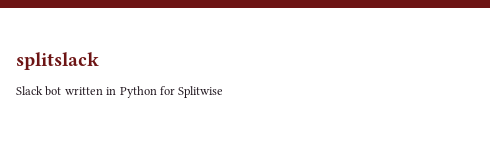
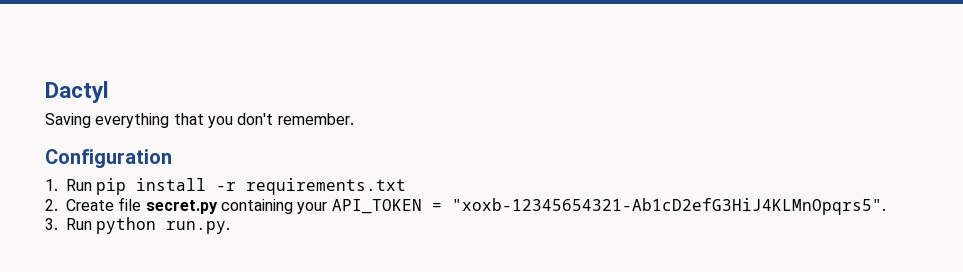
[16,52,99,70] [16,86,224,98] splitslack // Slack bot written in Python for Splitwise -> [45,81,109,103] [45,113,354,128] [45,149,172,168] [45,178,407,195] [45,197,886,215] [45,217,231,234] Dactyl // Saving everything that you don't remember. // Configuration // 1. Run pip install -r requirements.txt // 2. Create file secret.py containing your API_TOKEN = "xoxb-12345654321-Ab1cD2efG3HiJ4KLMnOpqrs5". // 3. Run python run.py.

